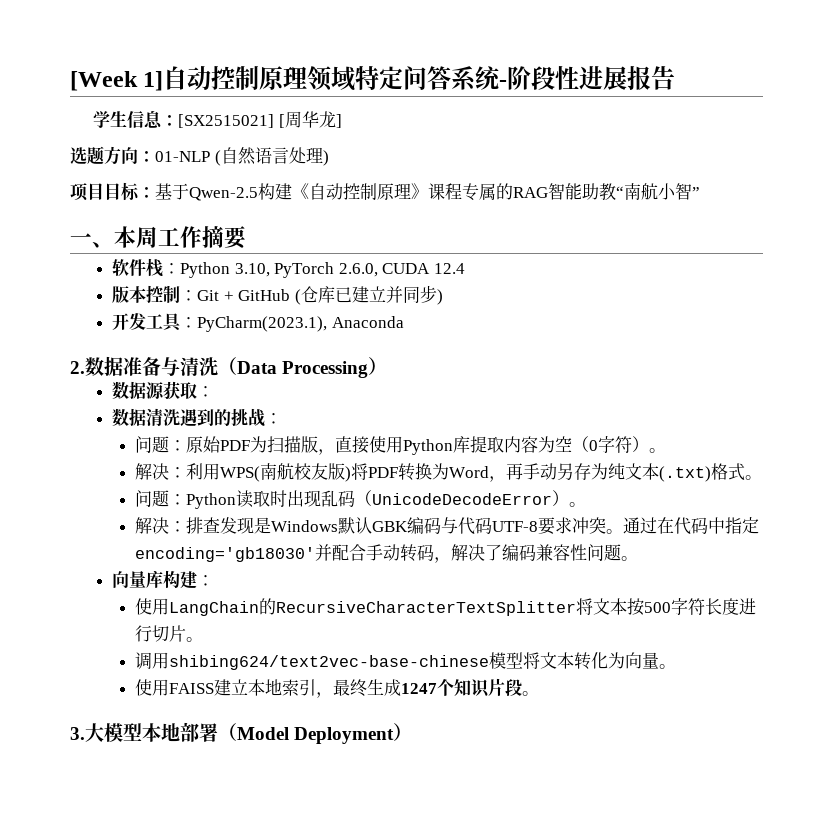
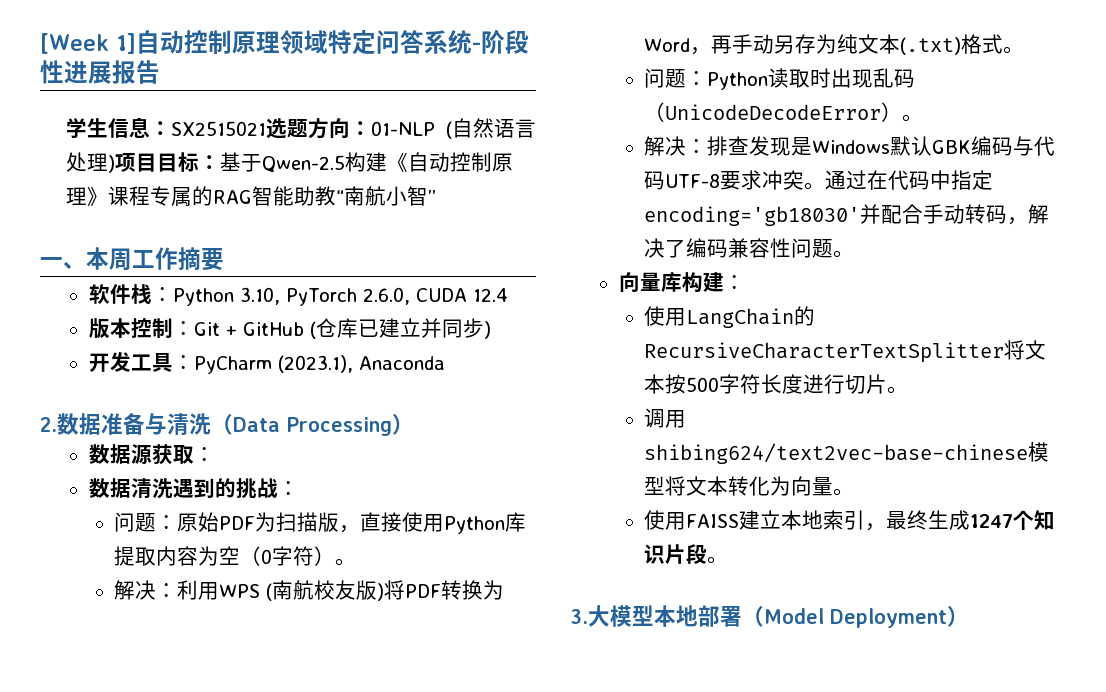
[178,111,342,128] [SX2515021] [周华龙] // -> [170,121,266,136] SX2515021
(329, 158) // -> (115, 164) none
[197,316,328,332] PyCharm(2023.1), -> [193,355,353,374] PyCharm (2023.1),
[220,466,261,482] WPS( -> [219,583,273,601] WPS (

